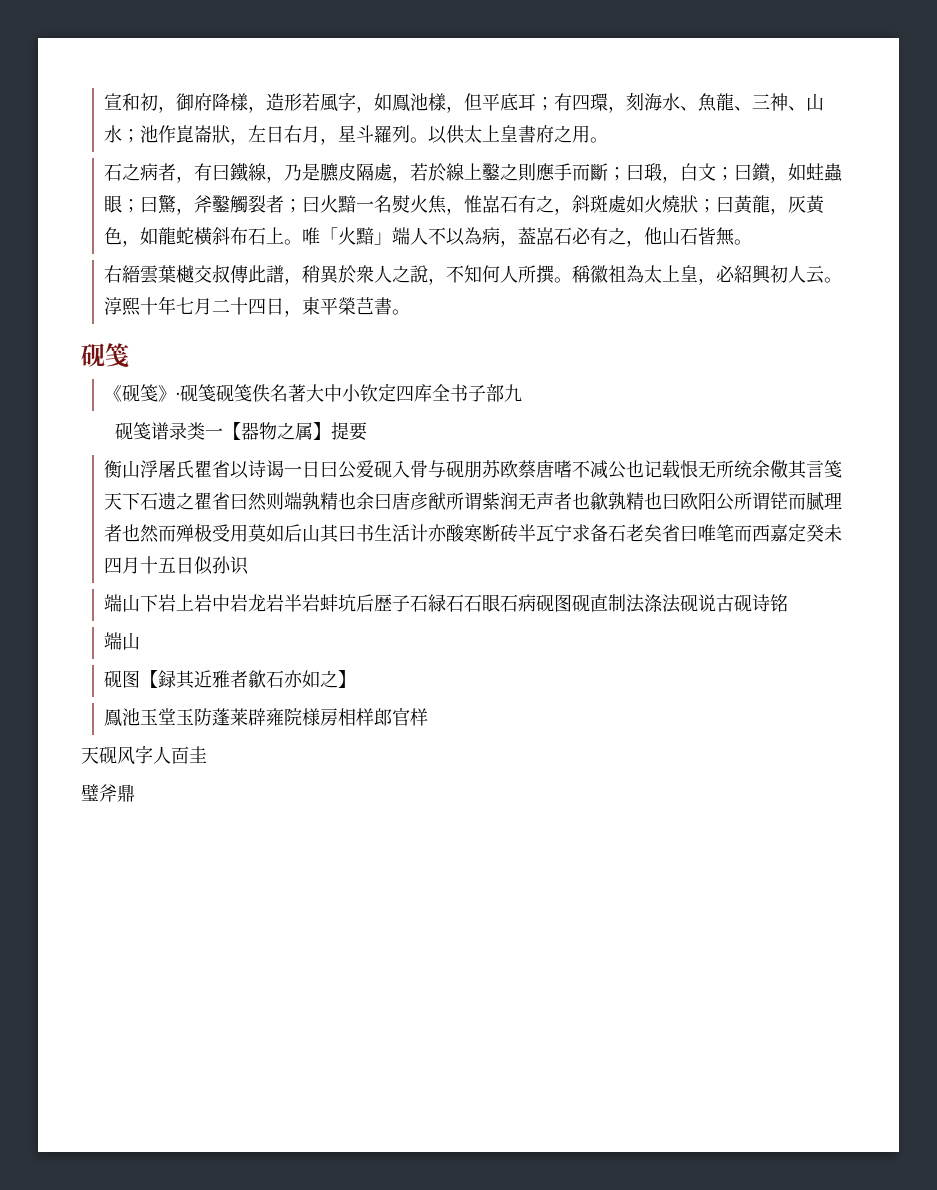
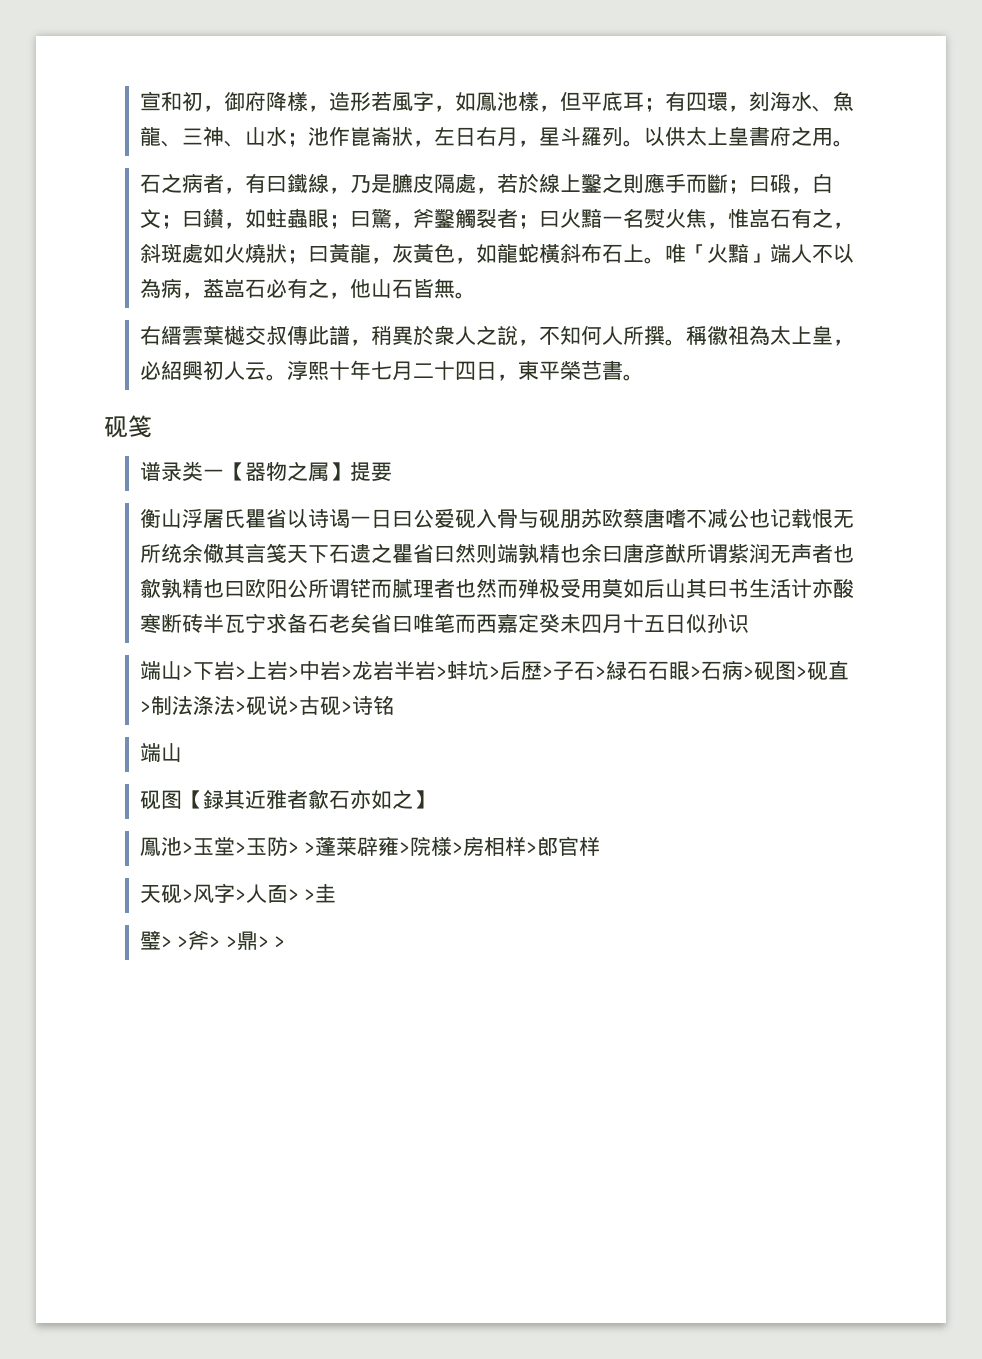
[104,383,523,402] [114,422,151,440] 《砚笺》·砚笺砚笺佚名著大中小钦定四库全书子部九 // 砚笺 -> (152, 426) none
[140,594,753,613] 下岩上岩中岩龙岩半岩蚌坑后歴子石緑石石眼石病砚图砚直制法涤法砚说古砚 -> [181,660,849,681] [139,695,352,716] >下岩>上岩>中岩>龙岩半岩>蚌坑>后歴>子石>緑石石眼>石病>砚图>砚直>制法涤法>砚说>古砚>
[140,708,429,726] [81,745,207,765] [81,784,135,802] 玉堂玉防蓬莱辟雍院様房相样郎官样 // 天砚风字人靣圭 // 璧斧鼎 -> [181,836,601,856] [139,883,337,904] [139,930,286,951] >玉堂>玉防> >蓬莱辟雍>院様>房相样>郎官样 // 天砚>风字>人靣> >圭 // 璧> >斧> >鼎> >

